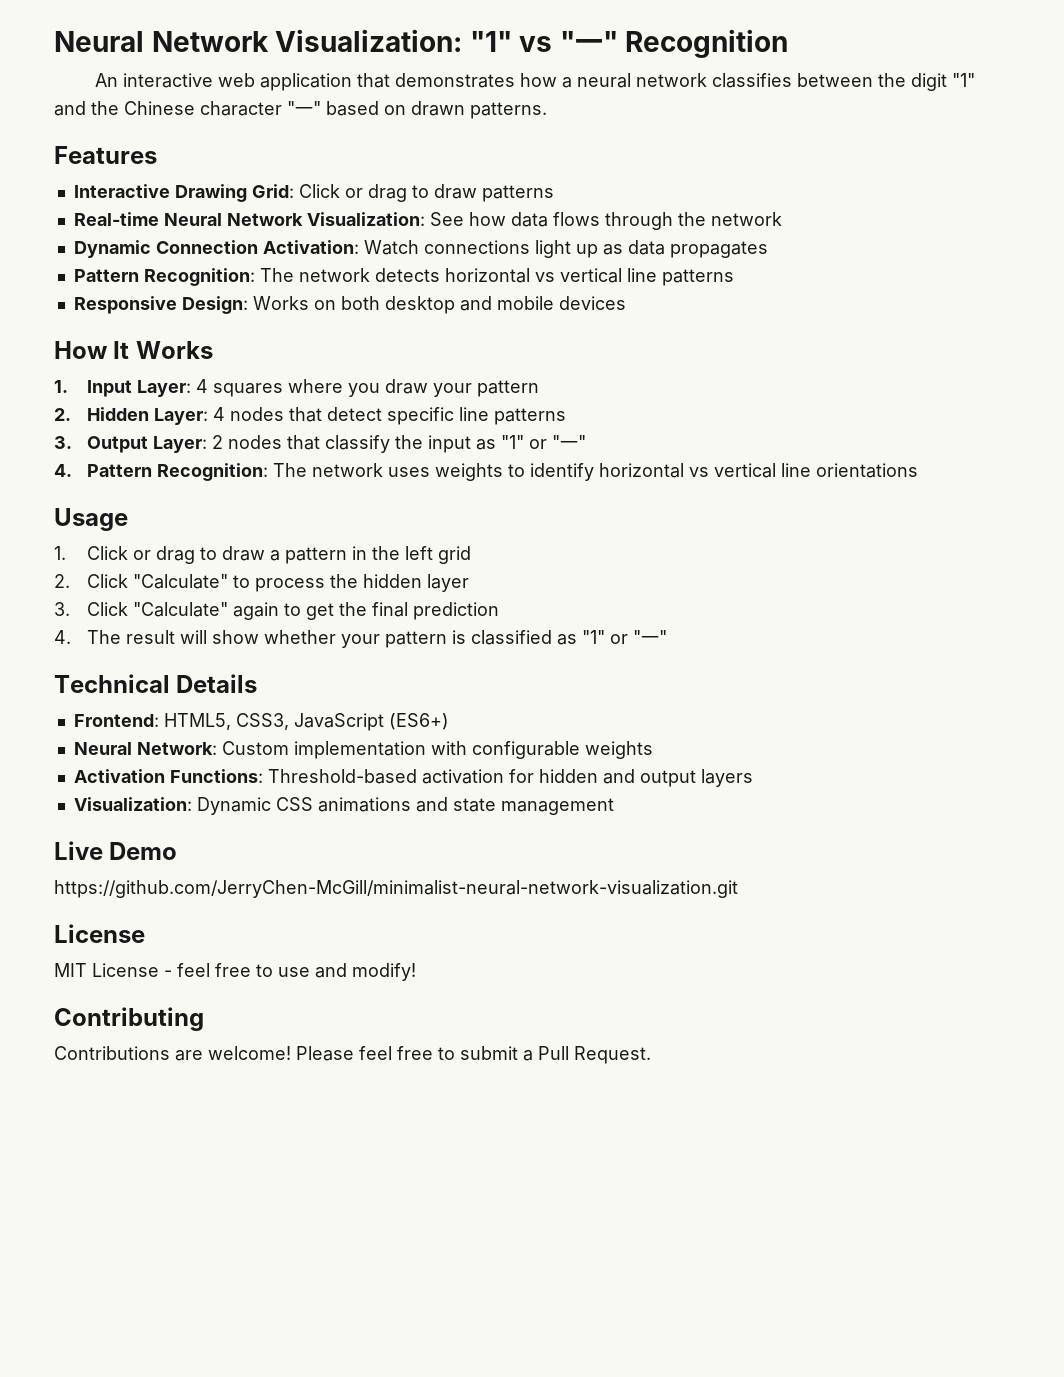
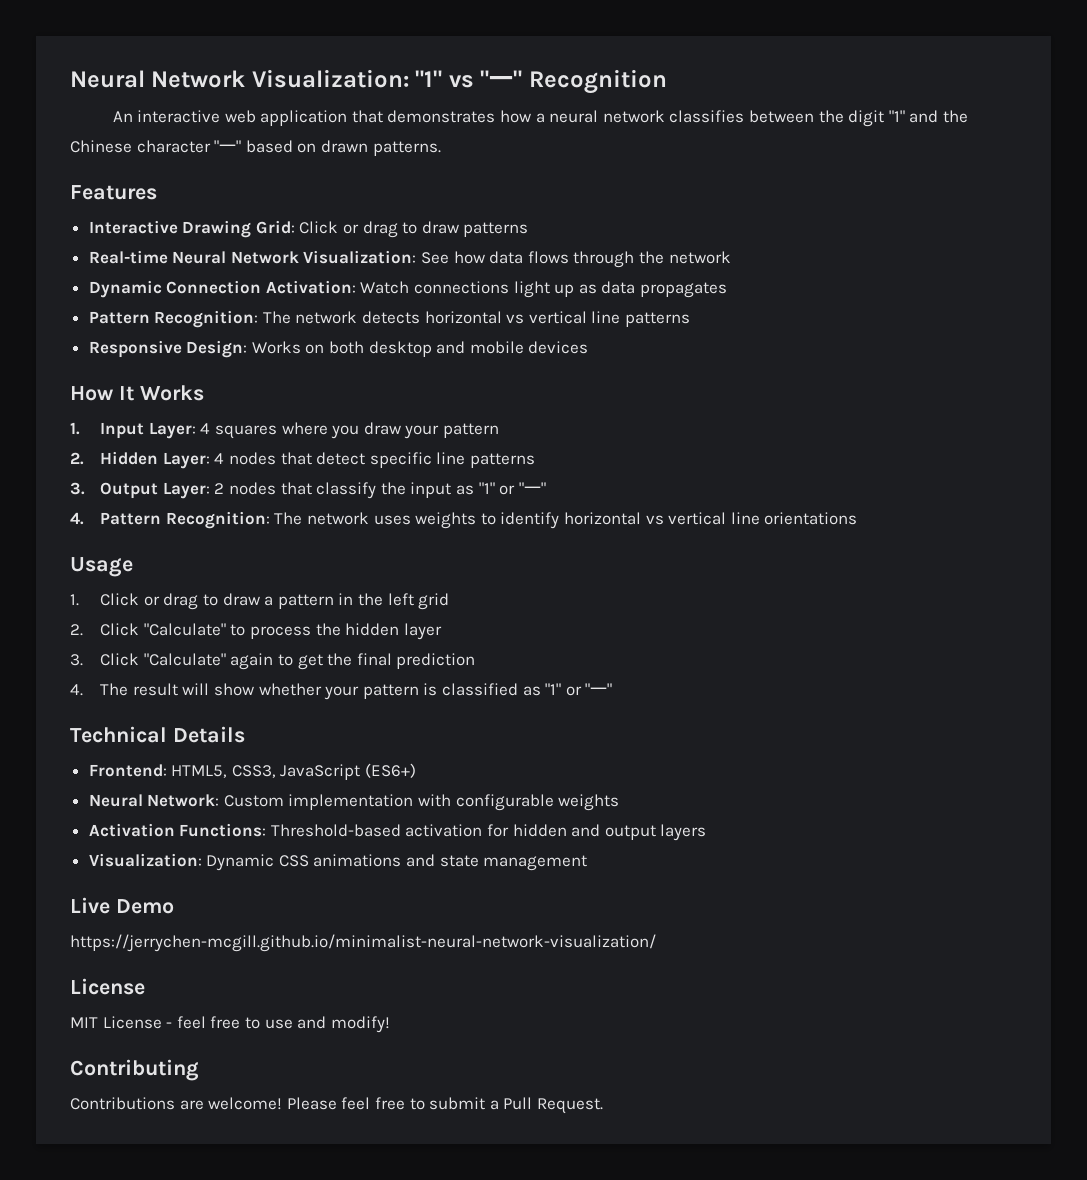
[54,880,738,898] https://github.com/JerryChen-McGill/minimalist-neural-network-visualization.git -> [70,934,656,952] https://jerrychen-mcgill.github.io/minimalist-neural-network-visualization/

